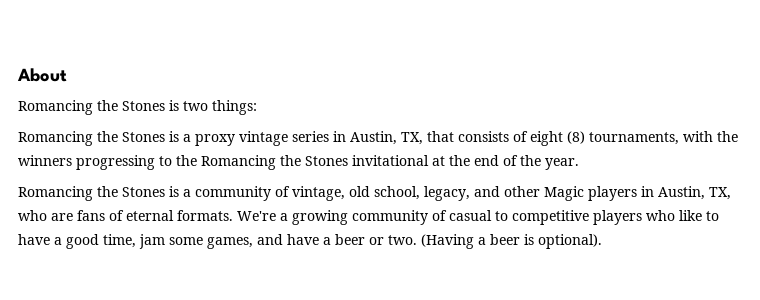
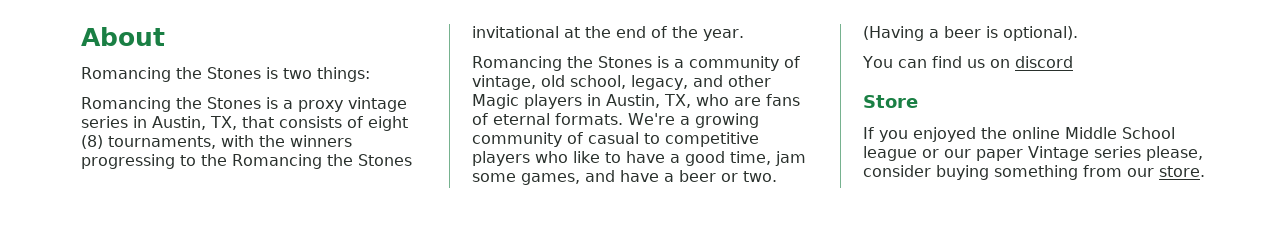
(602, 241) none -> [862,56,1073,68] [863,95,918,108] [863,127,1175,142] [863,146,1203,161] [863,165,1205,180] // You can find us on discord // Store // If you enjoyed the online Middle School league or our paper Vintage series please, consider buying something from our store.

